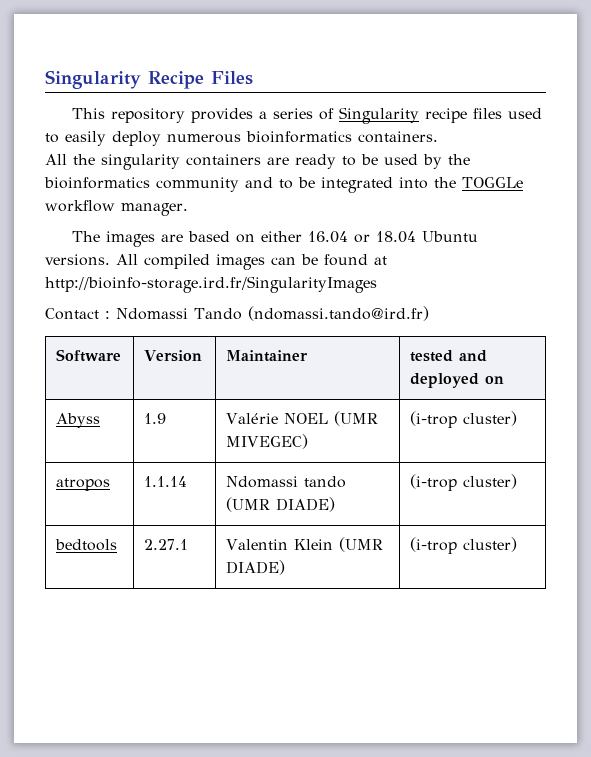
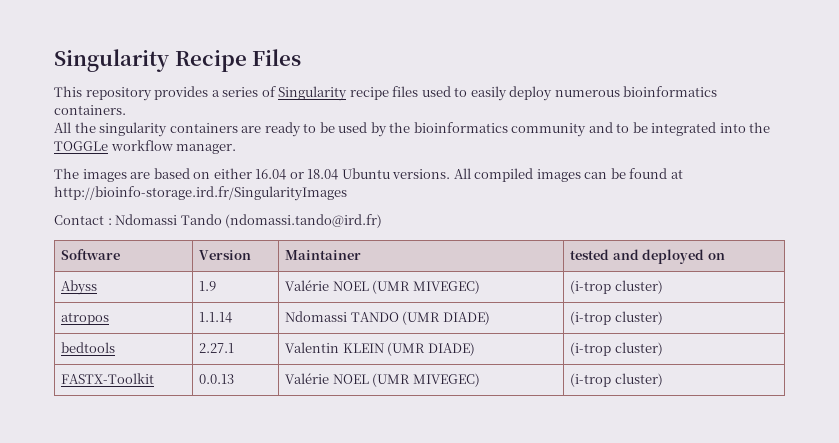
[304,476,347,488] tando -> [350,312,399,322] TANDO
[294,537,384,552] [226,560,286,575] [410,537,518,554] Klein (UMR DIADE) | (i-trop cluster) -> [342,342,475,356] [570,342,663,356] [61,373,155,384] [199,374,235,384] [285,373,480,387] [570,373,663,387] KLEIN (UMR DIADE) | (i-trop cluster) // FASTX-Toolkit | 0.0.13 | Valérie NOEL (UMR MIVEGEC) | (i-trop cluster)

